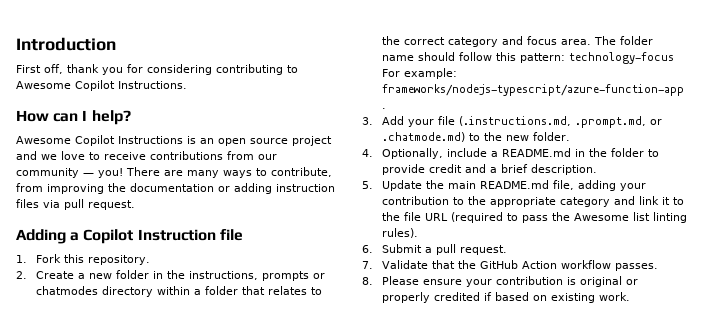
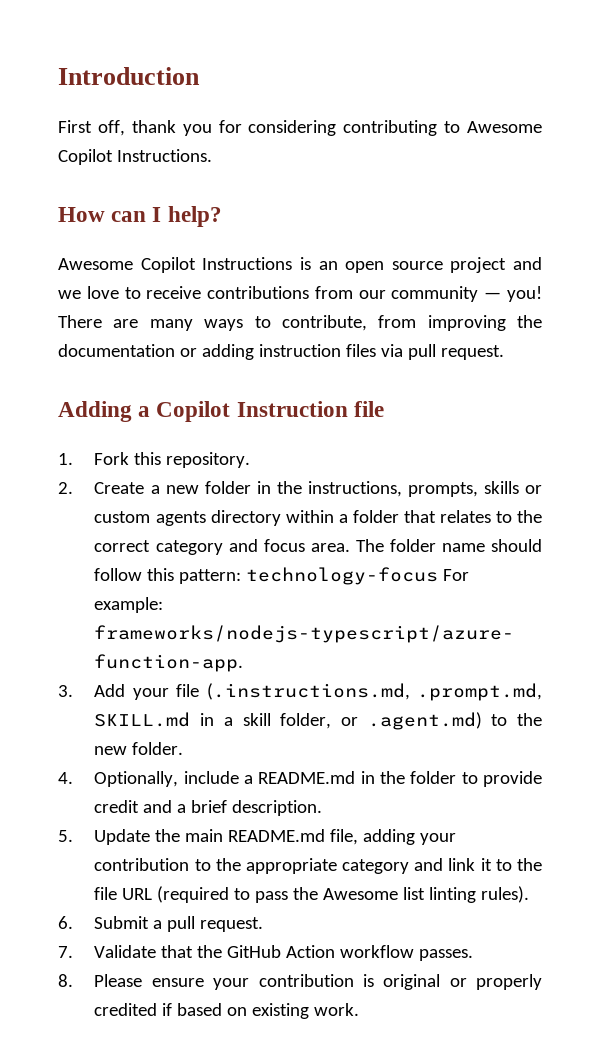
[262,271,326,281] [36,286,99,295] prompts or chatmodes -> [407,481,542,497] [94,511,206,526] prompts, skills or custom agents
[650,119,663,125] [382,132,466,142] or .chatmode.md) -> [94,712,482,730] SKILL.md in a skill folder, or .agent.md)

